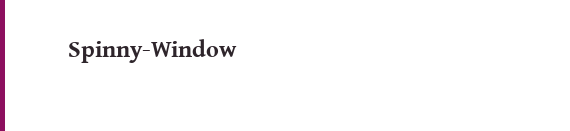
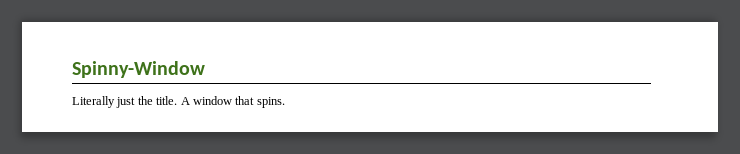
(237, 51) none -> [72,96,285,108] // Literally just the title. A window that spins.

